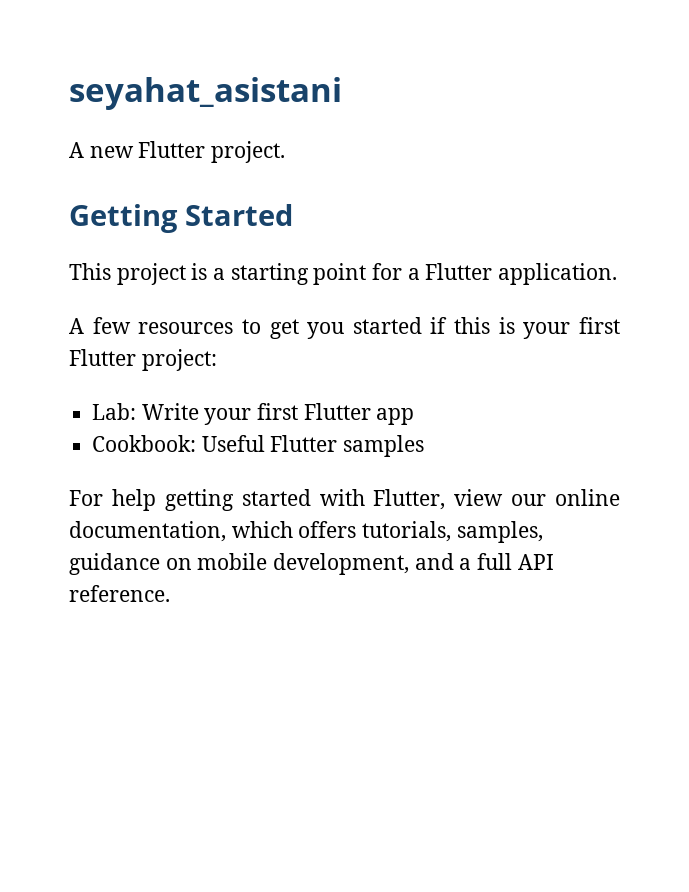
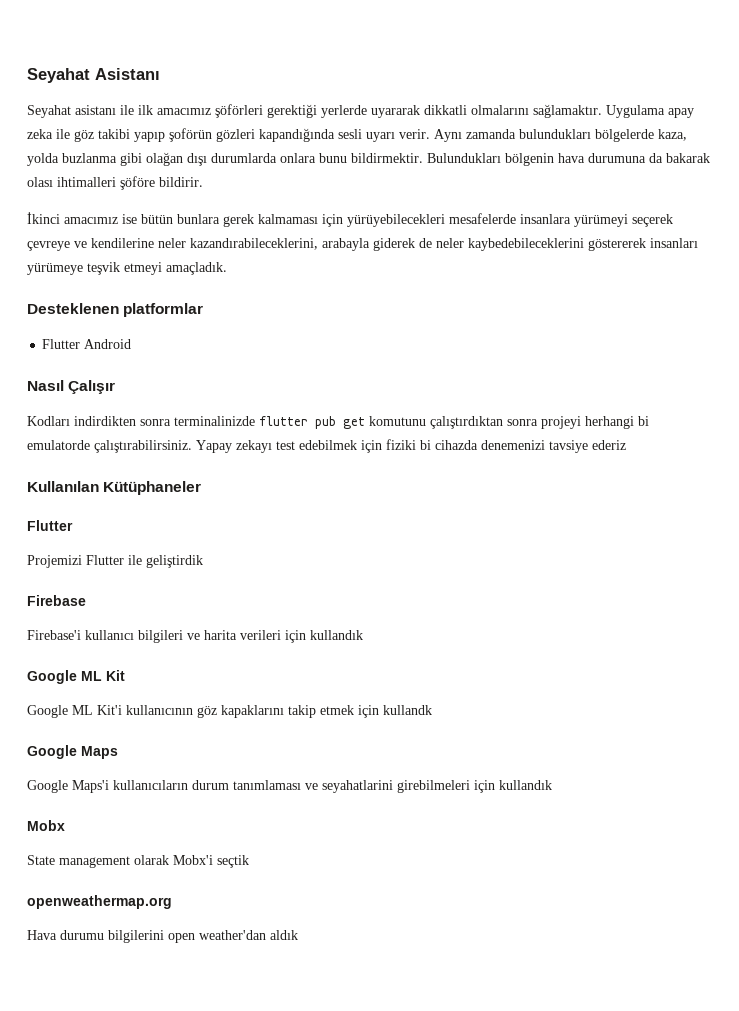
[69,77,342,110] [69,141,286,163] [69,204,293,233] [69,263,618,285] [69,317,620,339] [69,349,217,371] [92,403,415,425] [92,435,425,457] [69,489,620,511] [69,521,543,543] [69,553,554,575] [69,585,170,602] seyahat_asistani // A new Flutter project. // Getting Started // This project is a starting point for a Flutter application. // A few resources to get you started if this is your first Flutter project: // Lab: Write your first Flutter app // Cookbook: Useful Flutter samples // For help getting started with Flutter, view our online documentation, which offers tutorials, samples, guidance on mobile development, and a full API reference. -> [27,68,160,83] [27,104,694,118] [27,128,687,142] [27,152,710,166] [27,176,203,190] [27,212,673,227] [27,238,698,251] [27,262,227,275] [27,303,204,317] [42,339,132,349] [27,380,116,394] [27,416,649,429] [27,439,626,453] [27,481,202,495] [27,520,73,531] [27,555,203,568] [27,595,86,606] [27,630,363,643] [27,670,125,684] [27,705,432,718] [27,745,118,759] [27,780,552,793] [27,820,65,831] [27,855,249,868] [27,895,172,909] [27,930,298,943] Seyahat Asistanı // Seyahat asistanı ile ilk amacımız şöförleri gerektiği yerlerde uyararak dikkatli olmalarını sağlamaktır. Uygulama apay zeka ile göz takibi yapıp şoförün gözleri kapandığında sesli uyarı verir. Aynı zamanda bulundukları bölgelerde kaza, yolda buzlanma gibi olağan dışı durumlarda onlara bunu bildirmektir. Bulundukları bölgenin hava durumuna da bakarak olası ihtimalleri şöföre bildirir. // İkinci amacımız ise bütün bunlara gerek kalmaması için yürüyebilecekleri mesafelerde insanlara yürümeyi seçerek çevreye ve kendilerine neler kazandırabileceklerini, arabayla giderek de neler kaybedebileceklerini göstererek insanları yürümeye teşvik etmeyi amaçladık. // Desteklenen platformlar // Flutter Android // Nasıl Çalışır // Kodları indirdikten sonra terminalinizde flutter pub get komutunu çalıştırdıktan sonra projeyi herhangi bi emulatorde çalıştırabilirsiniz. Yapay zekayı test edebilmek için fiziki bi cihazda denemenizi tavsiye ederiz // Kullanılan Kütüphaneler // Flutter // Projemizi Flutter ile geliştirdik // Firebase // Firebase'i kullanıcı bilgileri ve harita verileri için kullandık // Google ML Kit // Google ML Kit'i kullanıcının göz kapaklarını takip etmek için kullandk // Google Maps // Google Maps'i kullanıcıların durum tanımlaması ve seyahatlarini girebilmeleri için kullandık // Mobx // State management olarak Mobx'i seçtik // openweathermap.org // Hava durumu bilgilerini open weather'dan aldık

